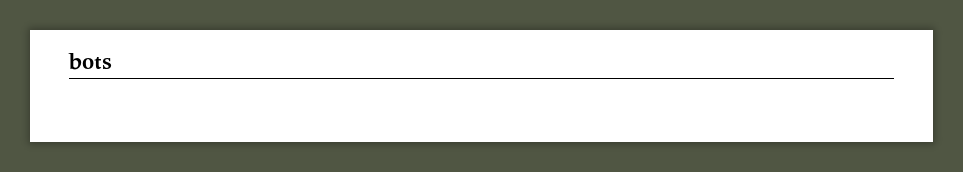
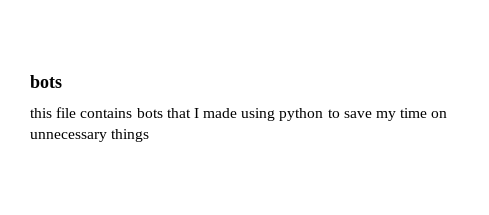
[68,53,112,70] bots -> [30,75,62,88] [30,107,448,121] [30,129,150,142] bots // this file contains bots that I made using python to save my time on unnecessary things

